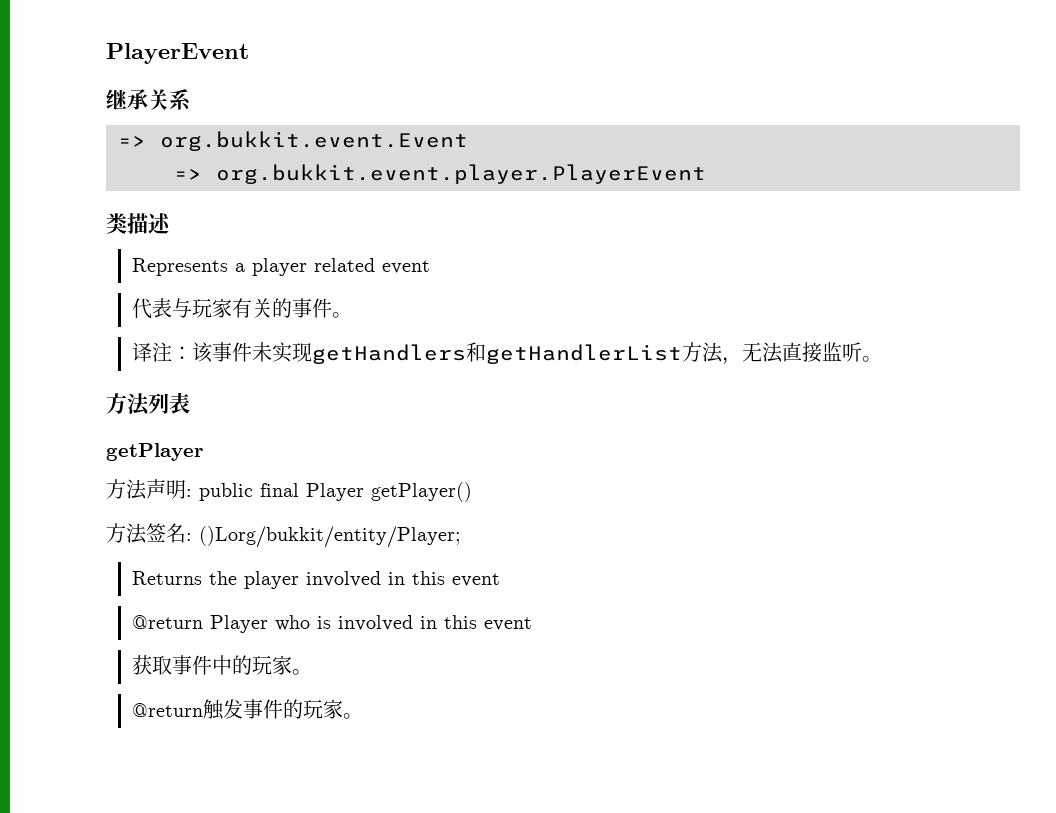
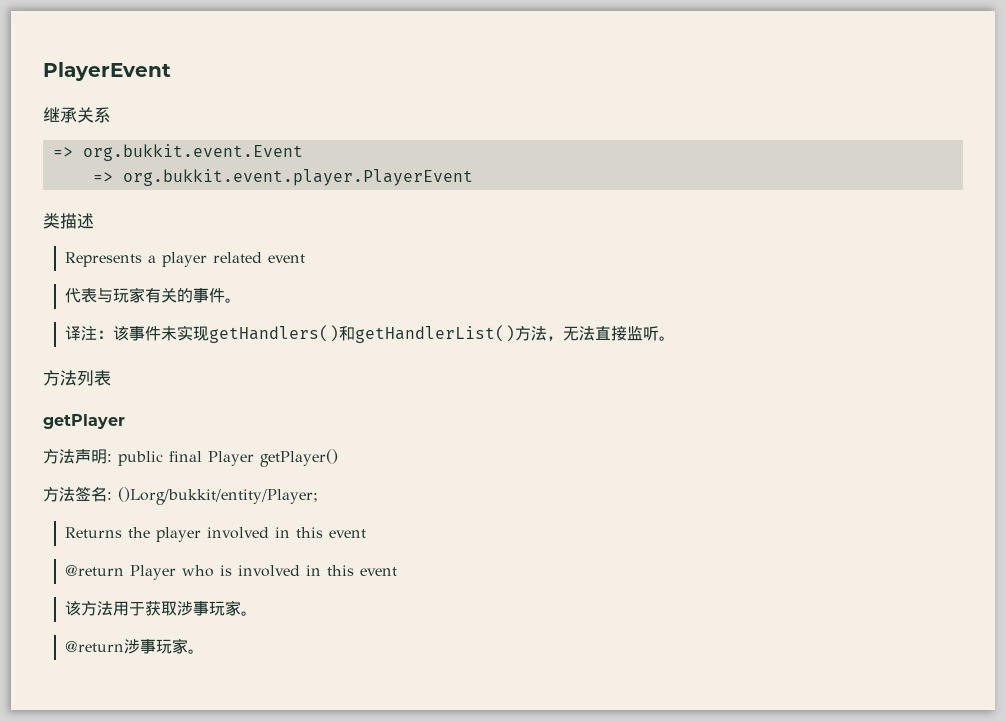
[312,342,683,364] getHandlers和getHandlerList -> [208,325,515,343] getHandlers()和getHandlerList()
[132,655,253,675] 获取事件中的 -> [64,601,209,616] 该方法用于获取涉事
[203,699,304,720] 触发事件的 -> [123,639,156,654] 涉事

